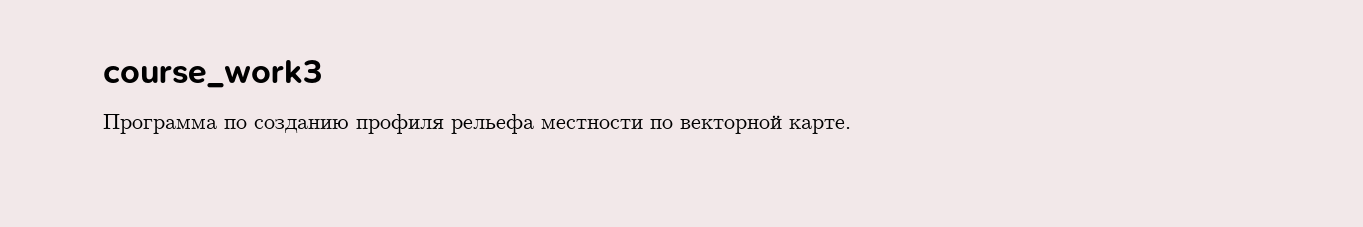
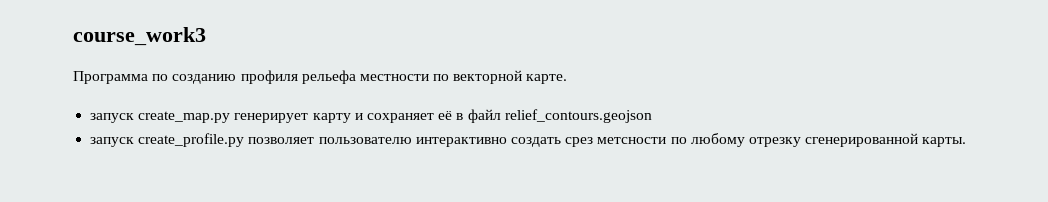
(851, 126) none -> [90,109,652,123] [90,133,967,147] // запуск create_map.py генерирует карту и сохраняет её в файл relief_contours.geojson // запуск create_profile.py позволяет пользователю интерактивно создать срез метсности по любому отрезку сгенерированной карты.

